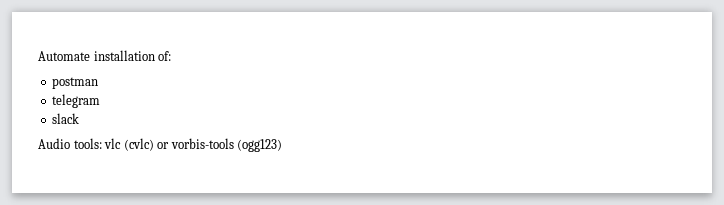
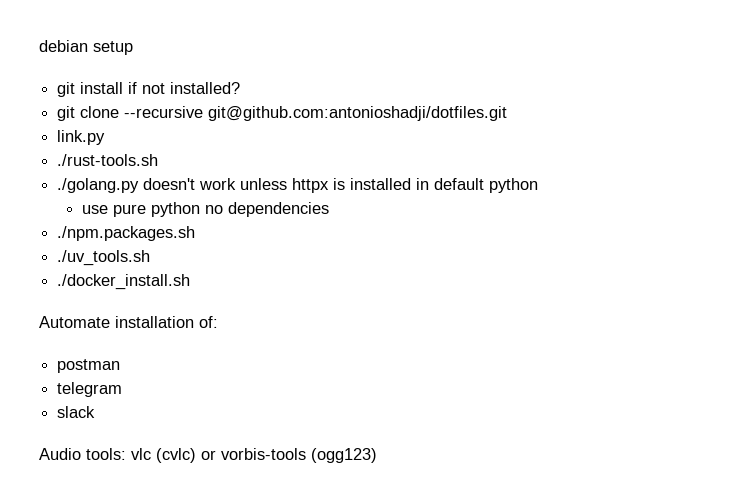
(38, 56) none -> [39,40,133,55] [57,82,241,97] [57,106,508,121] [57,130,106,145] [57,154,159,166] [57,178,539,193] [82,202,330,217] [57,226,196,241] [57,250,151,266] [57,274,191,290] debian setup // git install if not installed? // git clone --recursive git@github.com:antonioshadji/dotfiles.git // link.py // ./rust-tools.sh // ./golang.py doesn't work unless httpx is installed in default python // use pure python no dependencies // ./npm.packages.sh // ./uv_tools.sh // ./docker_install.sh //

